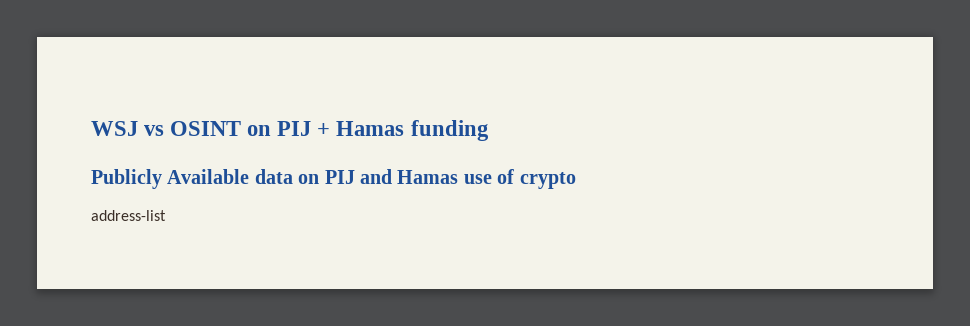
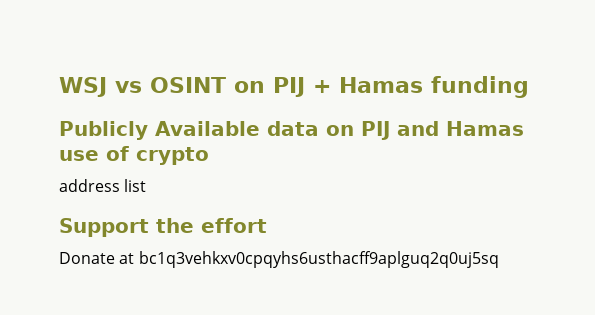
[91,210,166,221] address-list -> [59,179,147,192] [59,218,267,237] [59,251,499,268] address list // Support the effort // Donate at bc1q3vehkxv0cpqyhs6usthacff9aplguq2q0uj5sq

